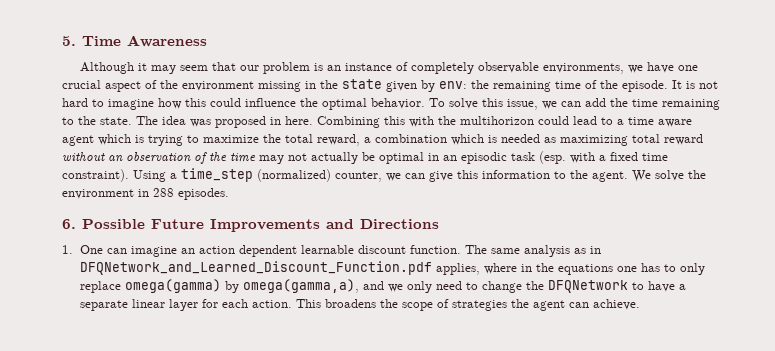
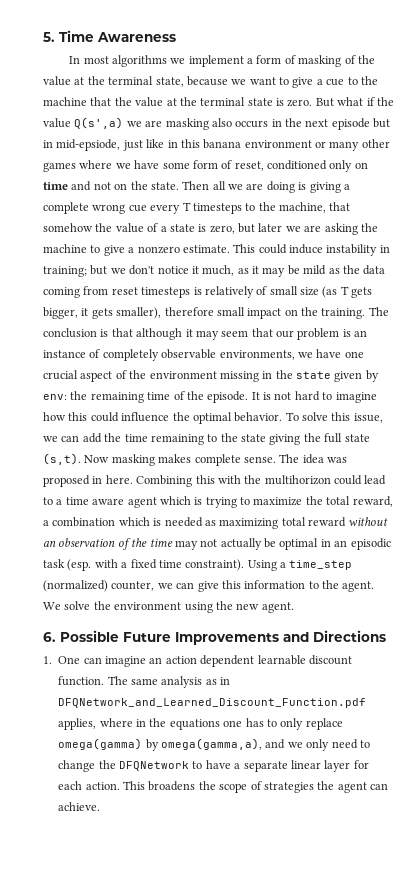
[79,62,134,74] Although -> [69,55,375,67] [43,76,378,88] [43,97,394,107] [43,117,391,130] [43,139,390,151] [43,160,368,172] [43,181,350,193] [43,202,351,214] [43,223,378,235] [43,244,390,256] [43,265,386,277] [43,286,373,298] [43,307,389,319] [43,328,183,340] In most algorithms we implement a form of masking of the value at the terminal state, because we want to give a cue to the machine that the value at the terminal state is zero. But what if the value Q(s',a) we are masking also occurs in the next episode but in mid-epsiode, just like in this banana environment or many other games where we have some form of reset, conditioned only on time and not on the state. Then all we are doing is giving a complete wrong cue every T timesteps to the machine, that somehow the value of a state is zero, but later we are asking the machine to give a nonzero estimate. This could induce instability in training; but we don't notice it much, as it may be mild as the data coming from reset timesteps is relatively of small size (as T gets bigger, it gets smaller), therefore small impact on the training. The conclusion is that although
[100,117,132,125] state. -> [241,433,370,445] [43,453,276,466] state giving the full state (s,t). Now masking makes complete sense.
[138,188,229,200] in 288 episodes. -> [184,601,294,613] using the new agent.

